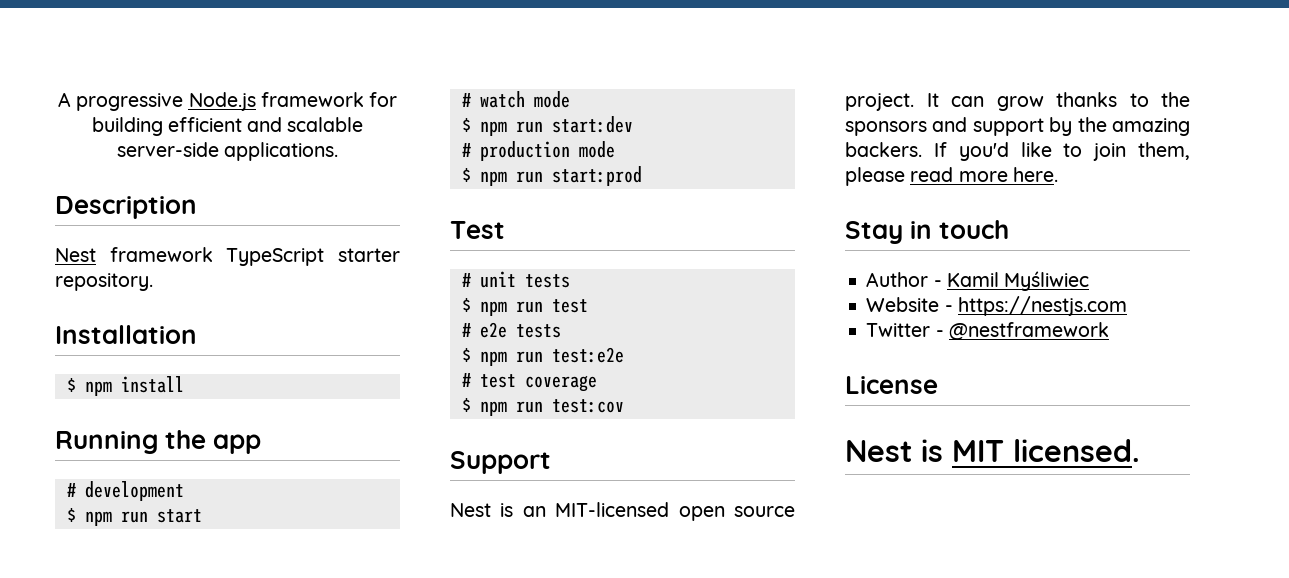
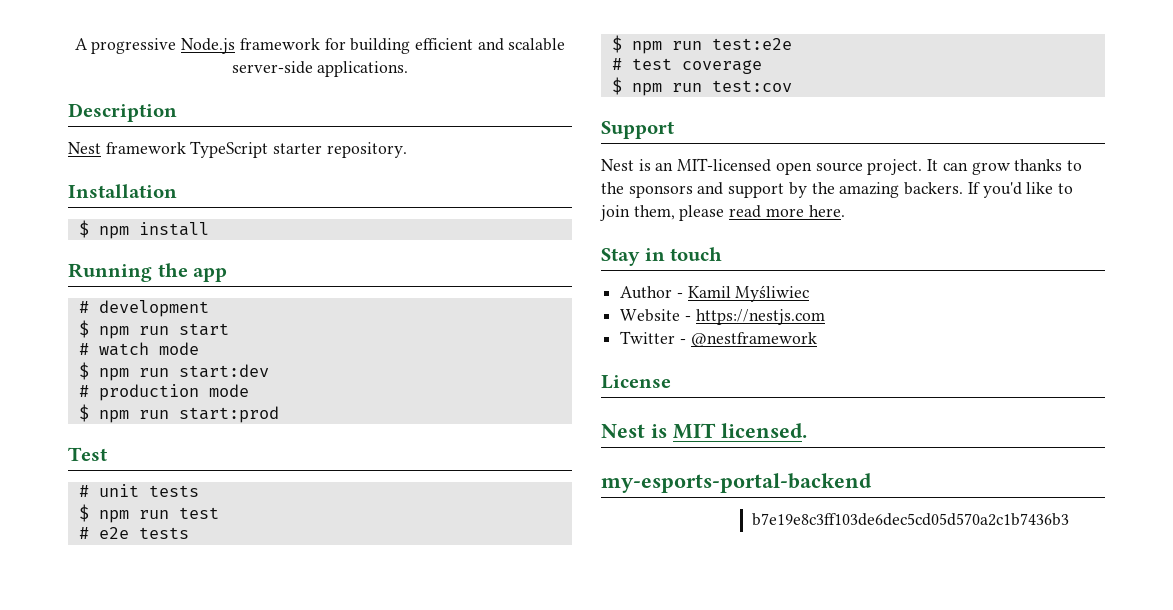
(1140, 450) none -> [601,473,872,493] [752,513,1070,526] // my-esports-portal-backend // b7e19e8c3ff103de6dec5cd05d570a2c1b7436b3

